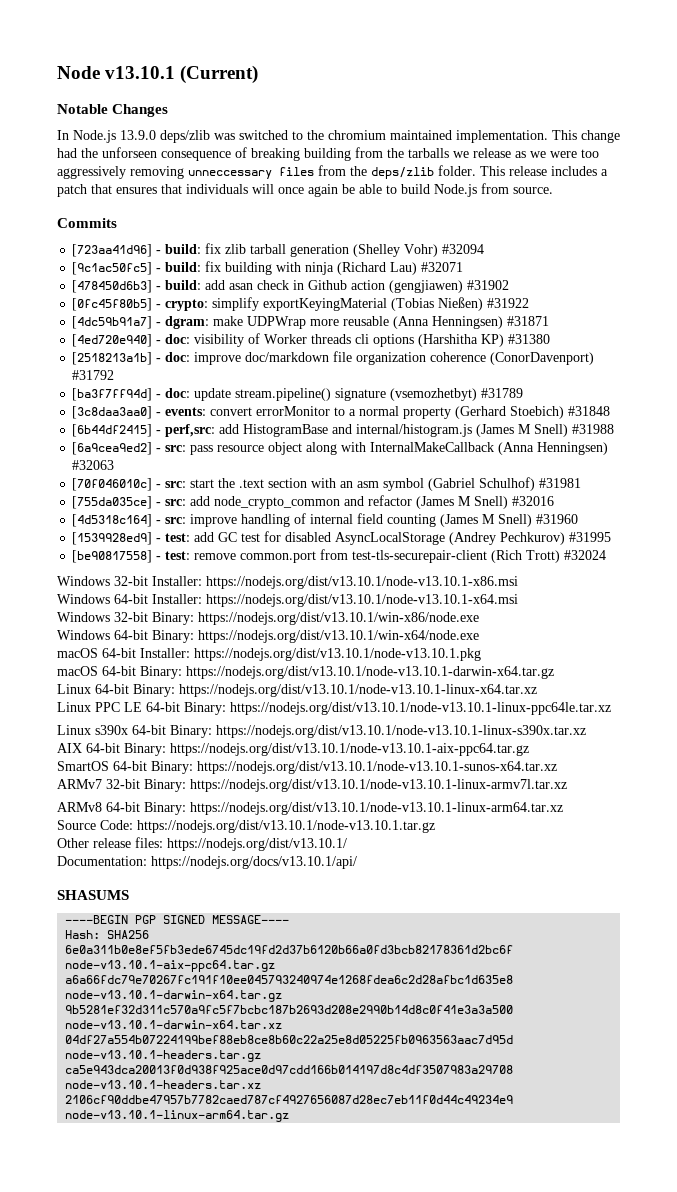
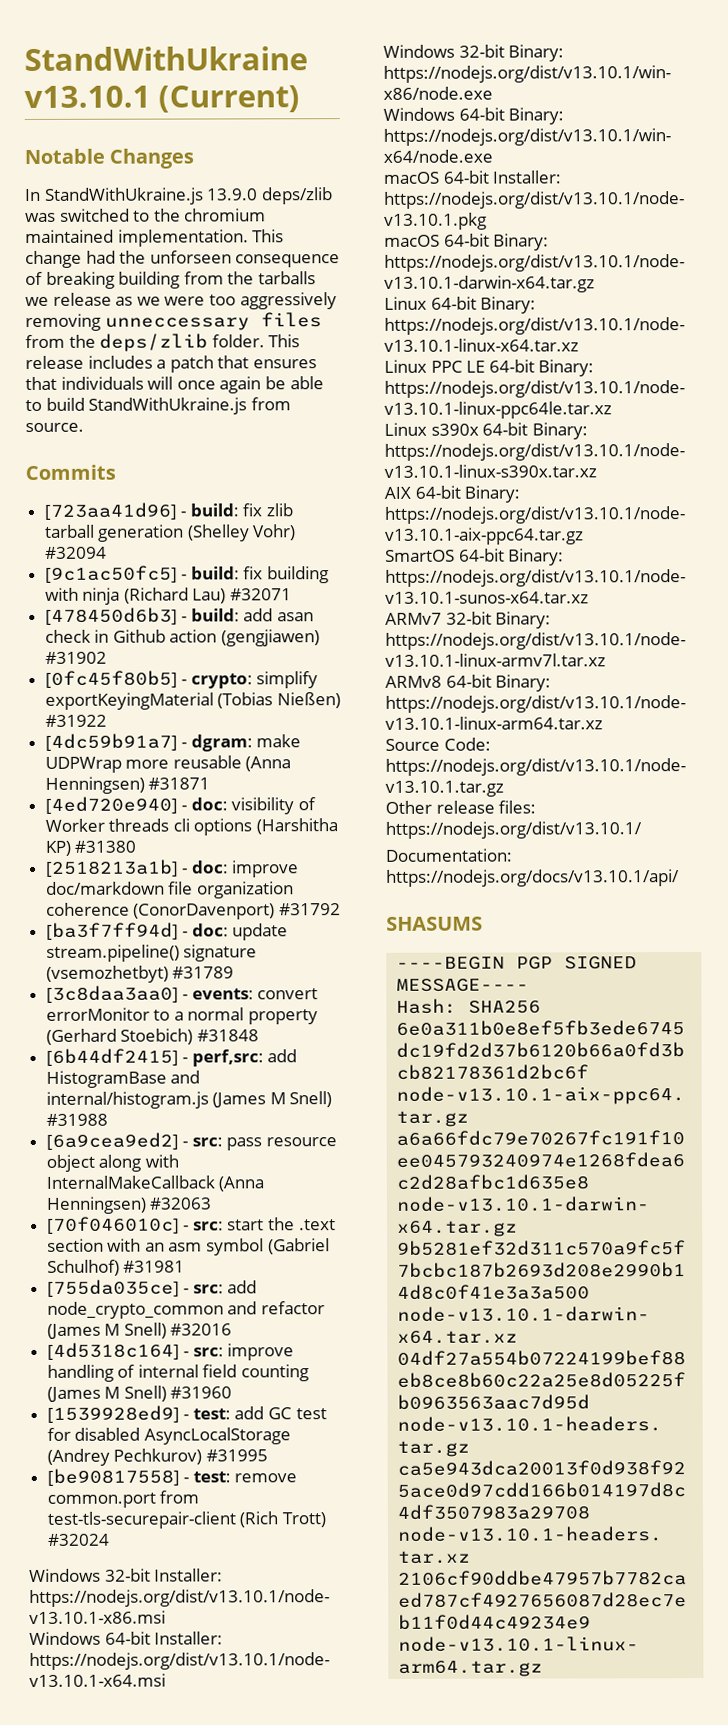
[57,66,100,79] Node -> [24,46,308,72] StandWithUkraine
[73,130,116,143] Node.js -> [43,187,204,205] StandWithUkraine.js
[434,184,477,197] Node.js -> [88,397,248,415] StandWithUkraine.js

